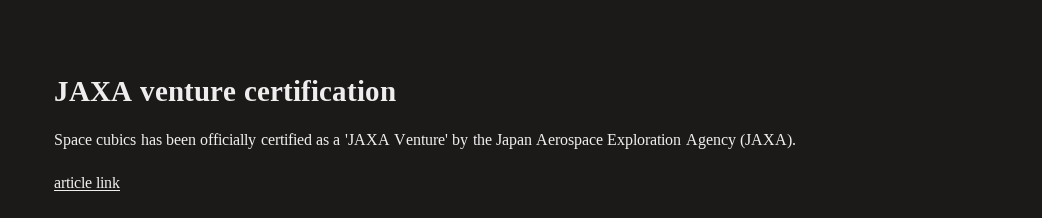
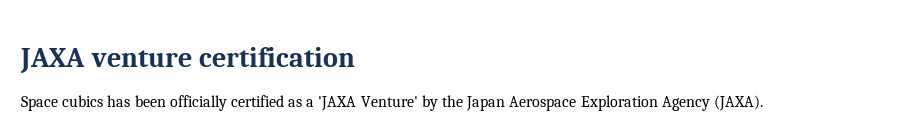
[54,177,121,188] // article link -> (763, 103) none

